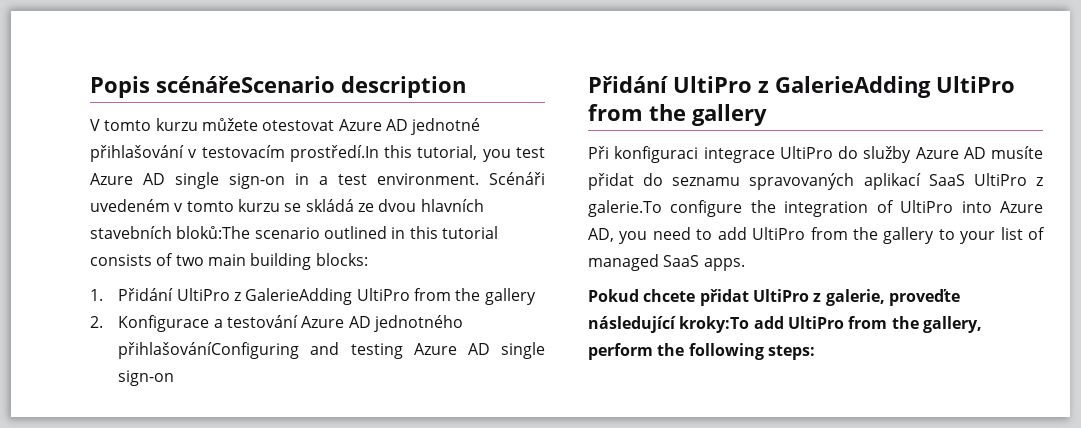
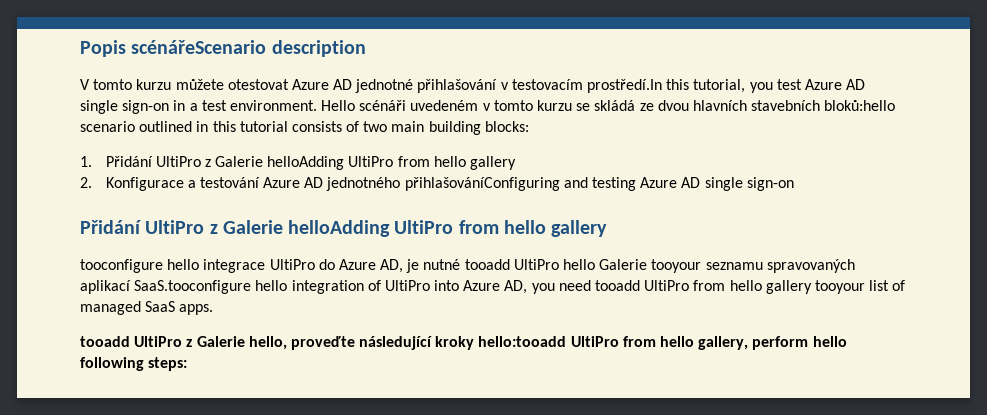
[489,172,545,185] Scénáři -> [321,100,407,111] Hello scénáři
[176,226,251,239] bloků:The -> [824,100,896,111] bloků:hello
[245,288,481,305] GalerieAdding UltiPro from the -> [215,156,466,170] Galerie helloAdding UltiPro from hello
[775,76,1015,98] [588,104,767,126] [588,146,699,163] GalerieAdding UltiPro from the gallery // Při konfiguraci -> [222,220,608,237] [80,259,200,273] Galerie helloAdding UltiPro from hello gallery // tooconfigure hello
[863,146,1043,163] [588,173,1043,190] [588,200,776,217] služby Azure AD musíte přidat do seznamu spravovaných aplikací SaaS UltiPro z galerie.To configure the -> [338,259,855,273] [80,280,288,294] Azure AD, je nutné tooadd UltiPro hello Galerie tooyour seznamu spravovaných aplikací SaaS.tooconfigure hello
[696,227,996,244] to add UltiPro from the gallery to your -> [595,280,865,294] tooadd UltiPro from hello gallery tooyour
[588,289,960,306] [588,316,919,333] Pokud chcete přidat UltiPro z galerie, proveďte následující kroky:To add UltiPro from the -> [80,336,695,350] tooadd UltiPro z Galerie hello, proveďte následující kroky hello:tooadd UltiPro from hello
[657,343,685,356] the -> [812,336,847,347] hello

